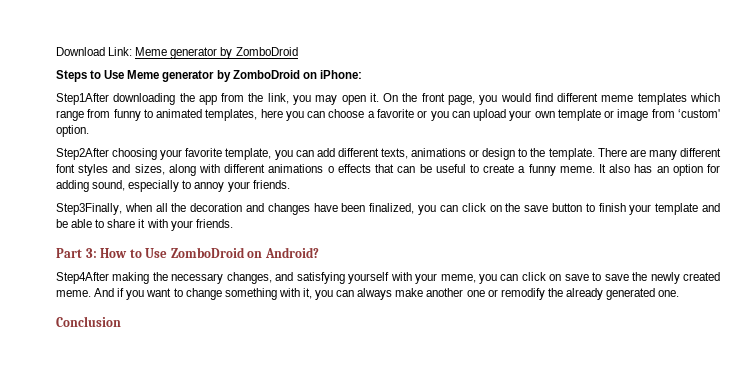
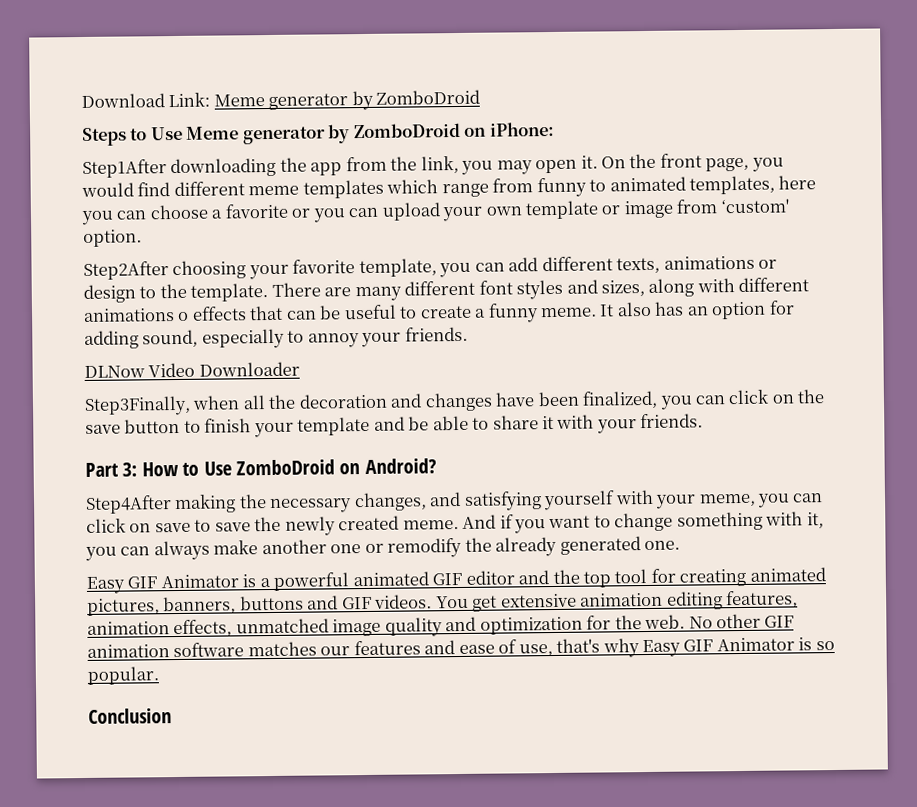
(290, 184) none -> [84,361,300,378] // DLNow Video Downloader
(680, 293) none -> [86,567,826,594] [87,590,799,616] [87,613,795,638] [87,637,835,658] [87,666,159,685] // Easy GIF Animator is a powerful animated GIF editor and the top tool for creating animated pictures, banners, buttons and GIF videos. You get extensive animation editing features, animation effects, unmatched image quality and optimization for the web. No other GIF animation software matches our features and ease of use, that's why Easy GIF Animator is so popular.

